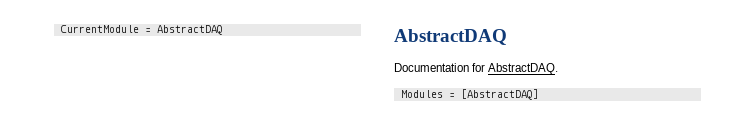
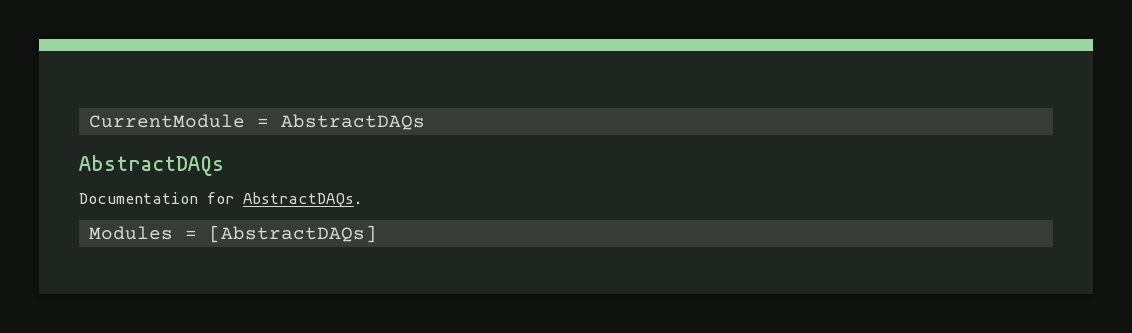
[156,25,223,35] [394,29,507,45] AbstractDAQ // AbstractDAQ -> [280,114,425,130] [79,155,224,176] AbstractDAQs // AbstractDAQs
[488,63,559,75] AbstractDAQ. -> [243,192,363,208] AbstractDAQs.
[460,89,539,100] [AbstractDAQ] -> [208,225,377,243] [AbstractDAQs]

